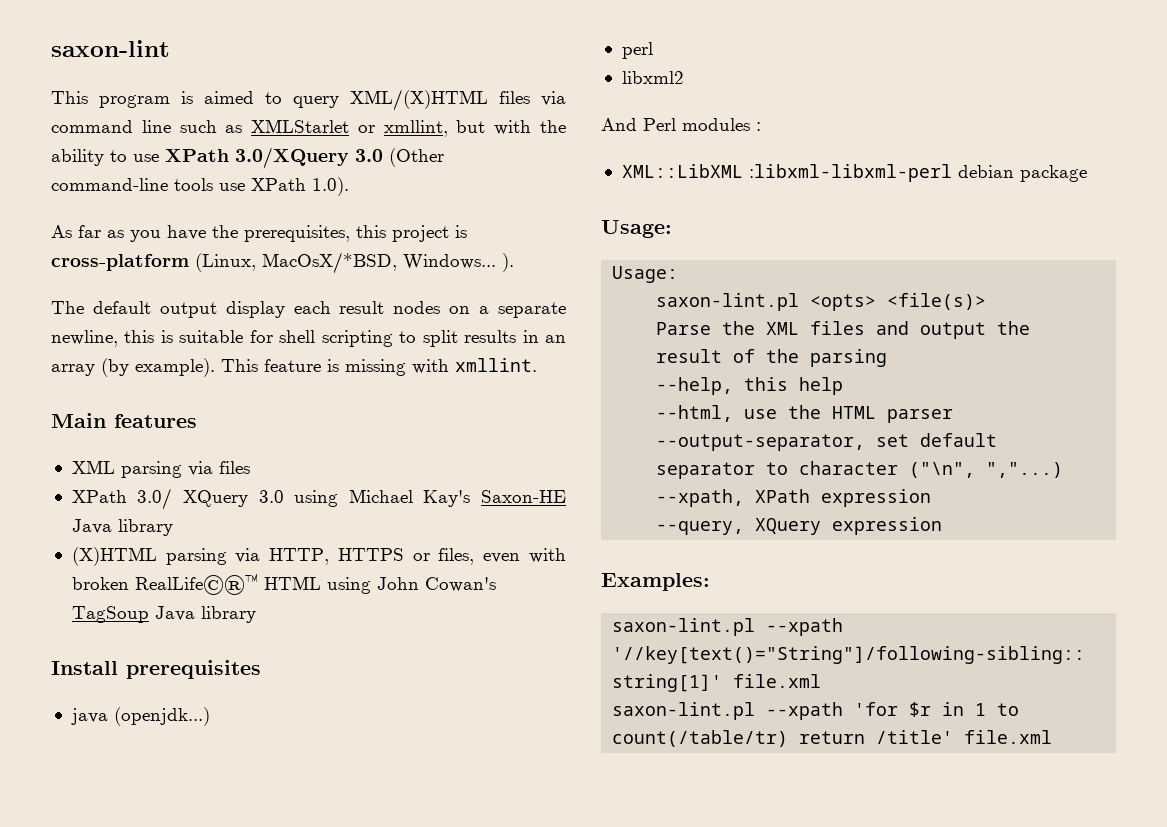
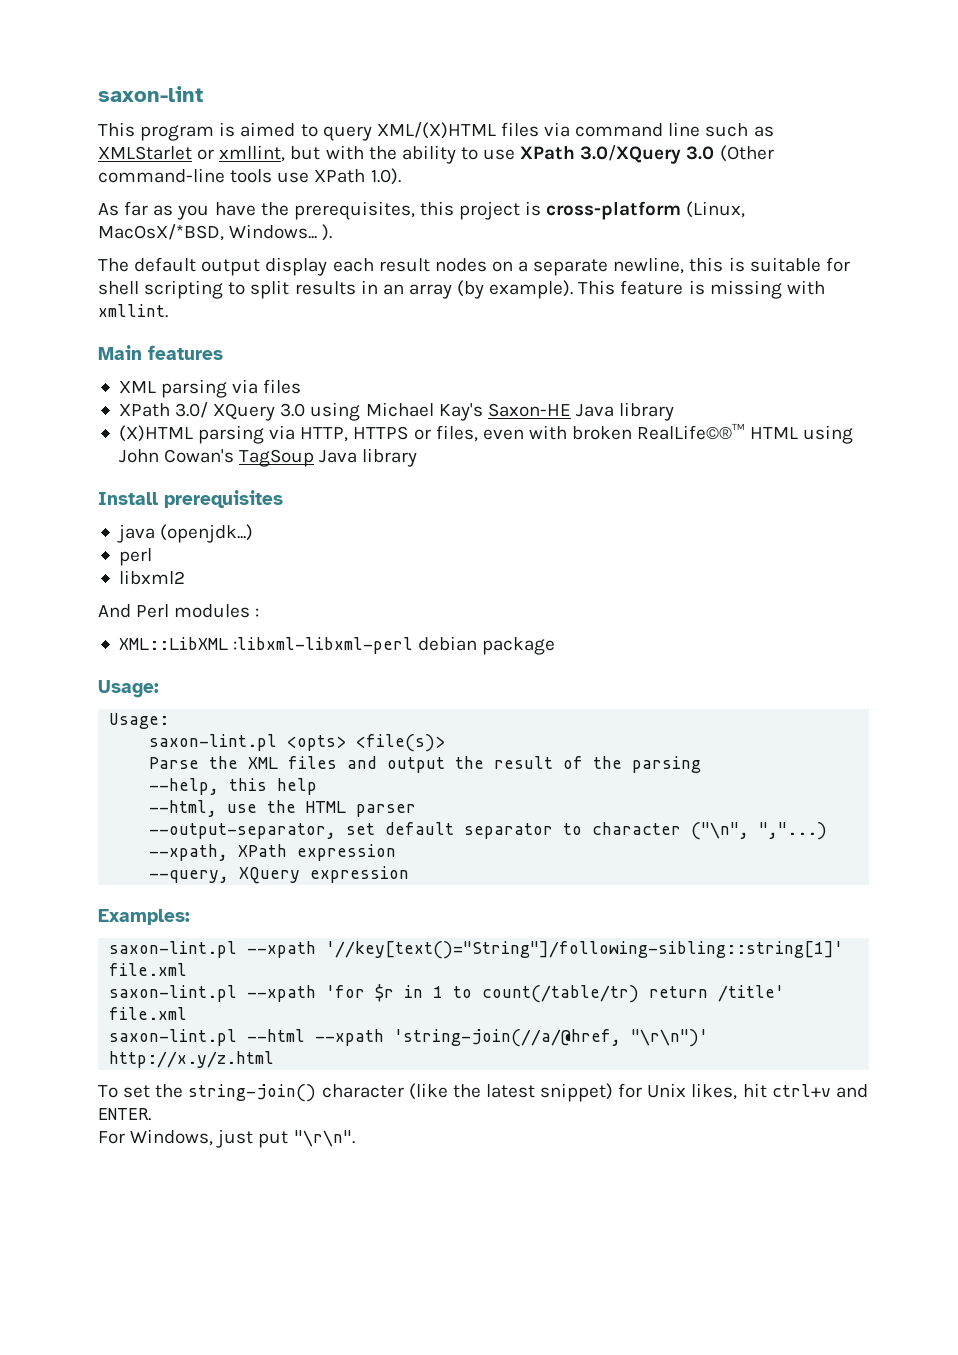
(1053, 737) none -> [109,1029,709,1047] [109,1051,275,1068] [98,1083,868,1102] [98,1108,151,1121] [98,1129,355,1148] // saxon-lint.pl --html --xpath 'string-join(//a/@href, "\r\n")' http://x.y/z.html // To set the string-join() character (like the latest snippet) for Unix likes, hit ctrl+v and ENTER. // For Windows, just put "\r\n".

